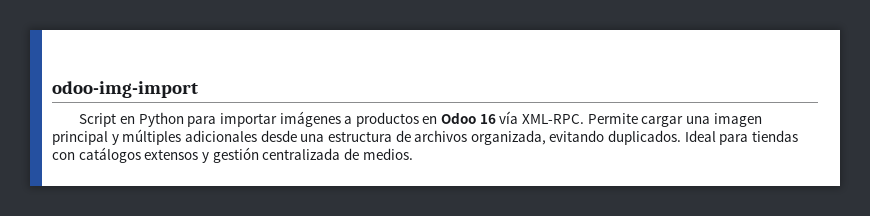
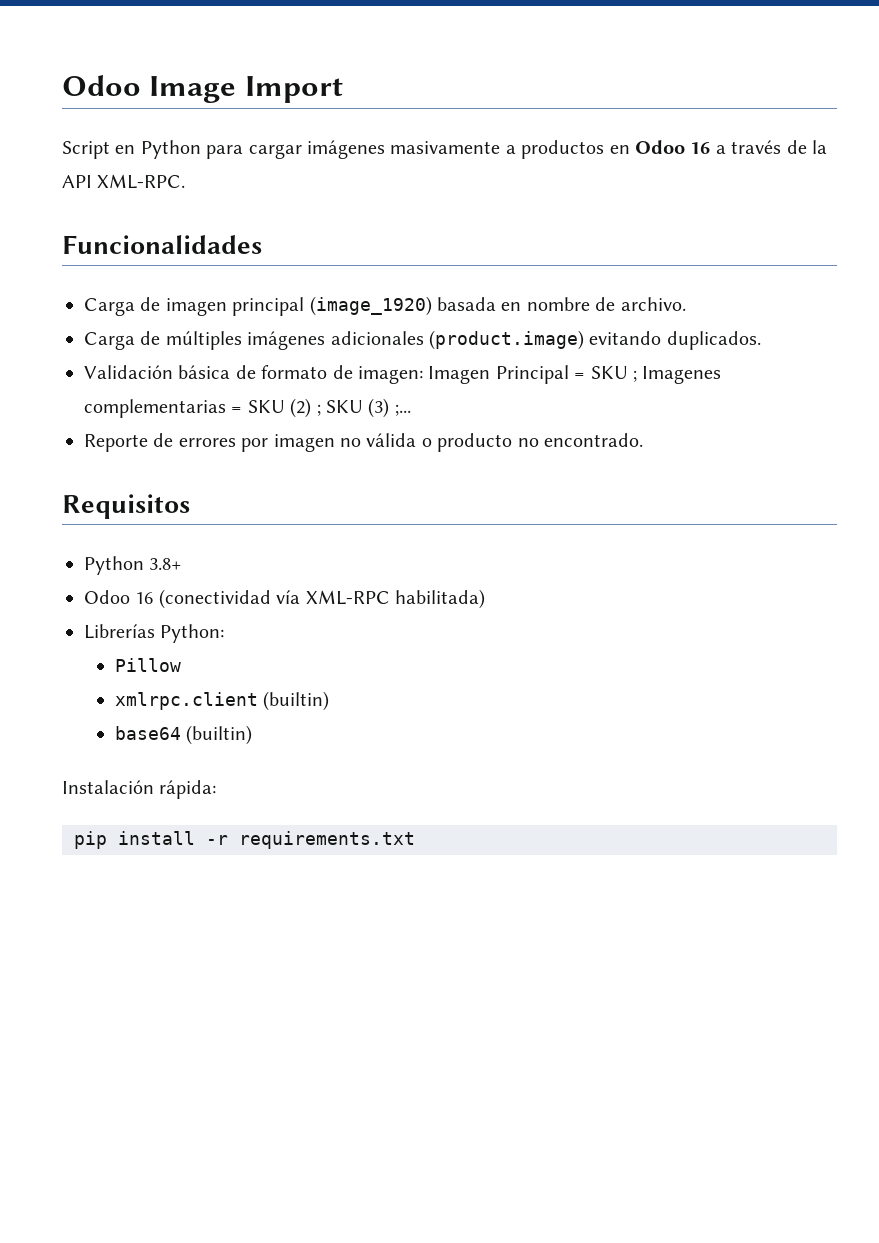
[52,81,198,98] odoo-img-import -> [62,75,343,103] Odoo Image Import
[219,111,341,127] importar imágenes -> [248,140,501,159] cargar imágenes masivamente
[499,111,762,127] [52,129,799,145] [52,147,413,163] vía XML-RPC. Permite cargar una imagen principal y múltiples adicionales desde una estructura de archivos organizada, evitando duplicados. Ideal para tiendas con catálogos extensos y gestión centralizada de medios. -> [715,140,827,154] [62,174,186,189] [62,235,262,254] [84,296,686,316] [84,330,761,350] [84,365,722,384] [84,398,411,418] [84,433,643,452] [62,494,190,519] [84,556,183,575] [84,589,485,609] [84,624,225,643] [114,658,181,672] [114,691,330,711] [114,725,253,745] [62,780,217,799] [74,831,415,849] a través de la API XML-RPC. // Funcionalidades // Carga de imagen principal (image_1920) basada en nombre de archivo. // Carga de múltiples imágenes adicionales (product.image) evitando duplicados. // Validación básica de formato de imagen: Imagen Principal = SKU ; Imagenes complementarias = SKU (2) ; SKU (3) ;... // Reporte de errores por imagen no válida o producto no encontrado. // Requisitos // Python 3.8+ // Odoo 16 (conectividad vía XML-RPC habilitada) // Librerías Python: // Pillow // xmlrpc.client (builtin) // base64 (builtin) // Instalación rápida: // pip install -r requirements.txt

